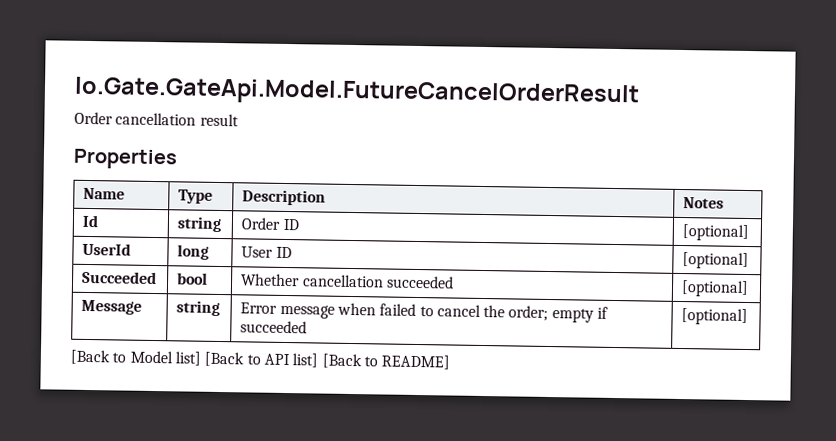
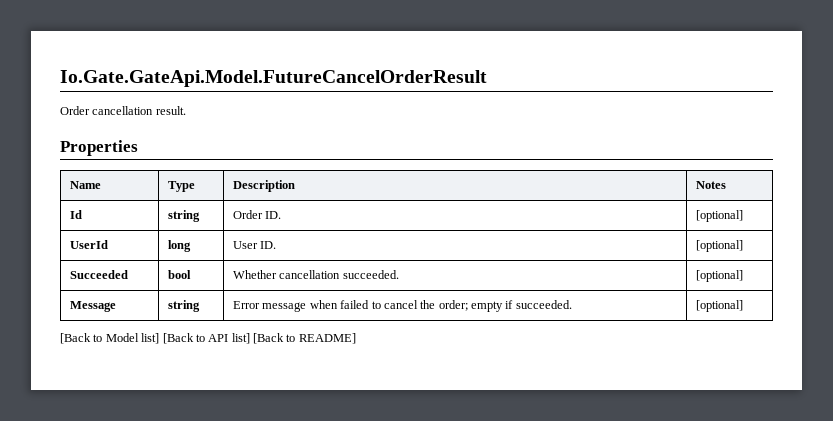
[199,113,239,127] result -> [155,106,186,115] result.
[282,218,300,231] ID -> [265,211,282,219] ID.
[275,246,292,259] ID -> [260,241,277,249] ID.
[385,275,454,289] succeeded -> [342,270,399,279] succeeded.
[240,320,308,334] succeeded -> [515,300,572,309] succeeded.

